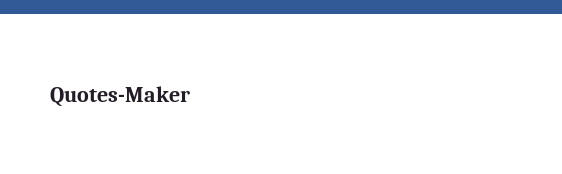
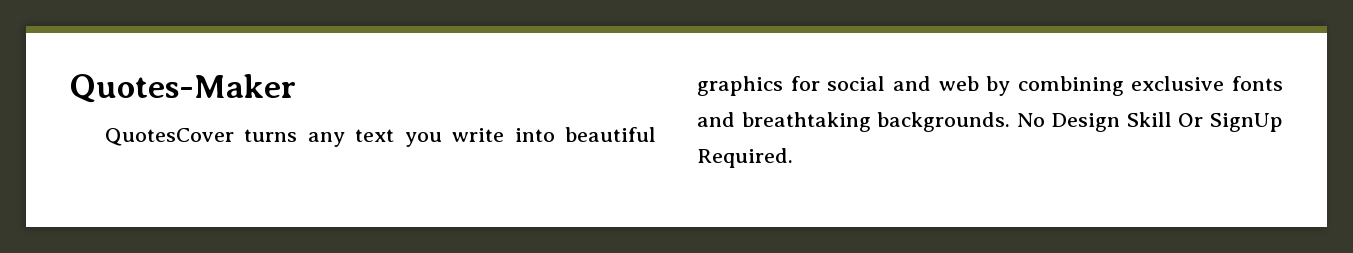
(190, 96) none -> [104,127,656,147] [697,76,1283,96] [697,112,1283,132] [697,148,793,168] // QuotesCover turns any text you write into beautiful graphics for social and web by combining exclusive fonts and breathtaking backgrounds. No Design Skill Or SignUp Required.

